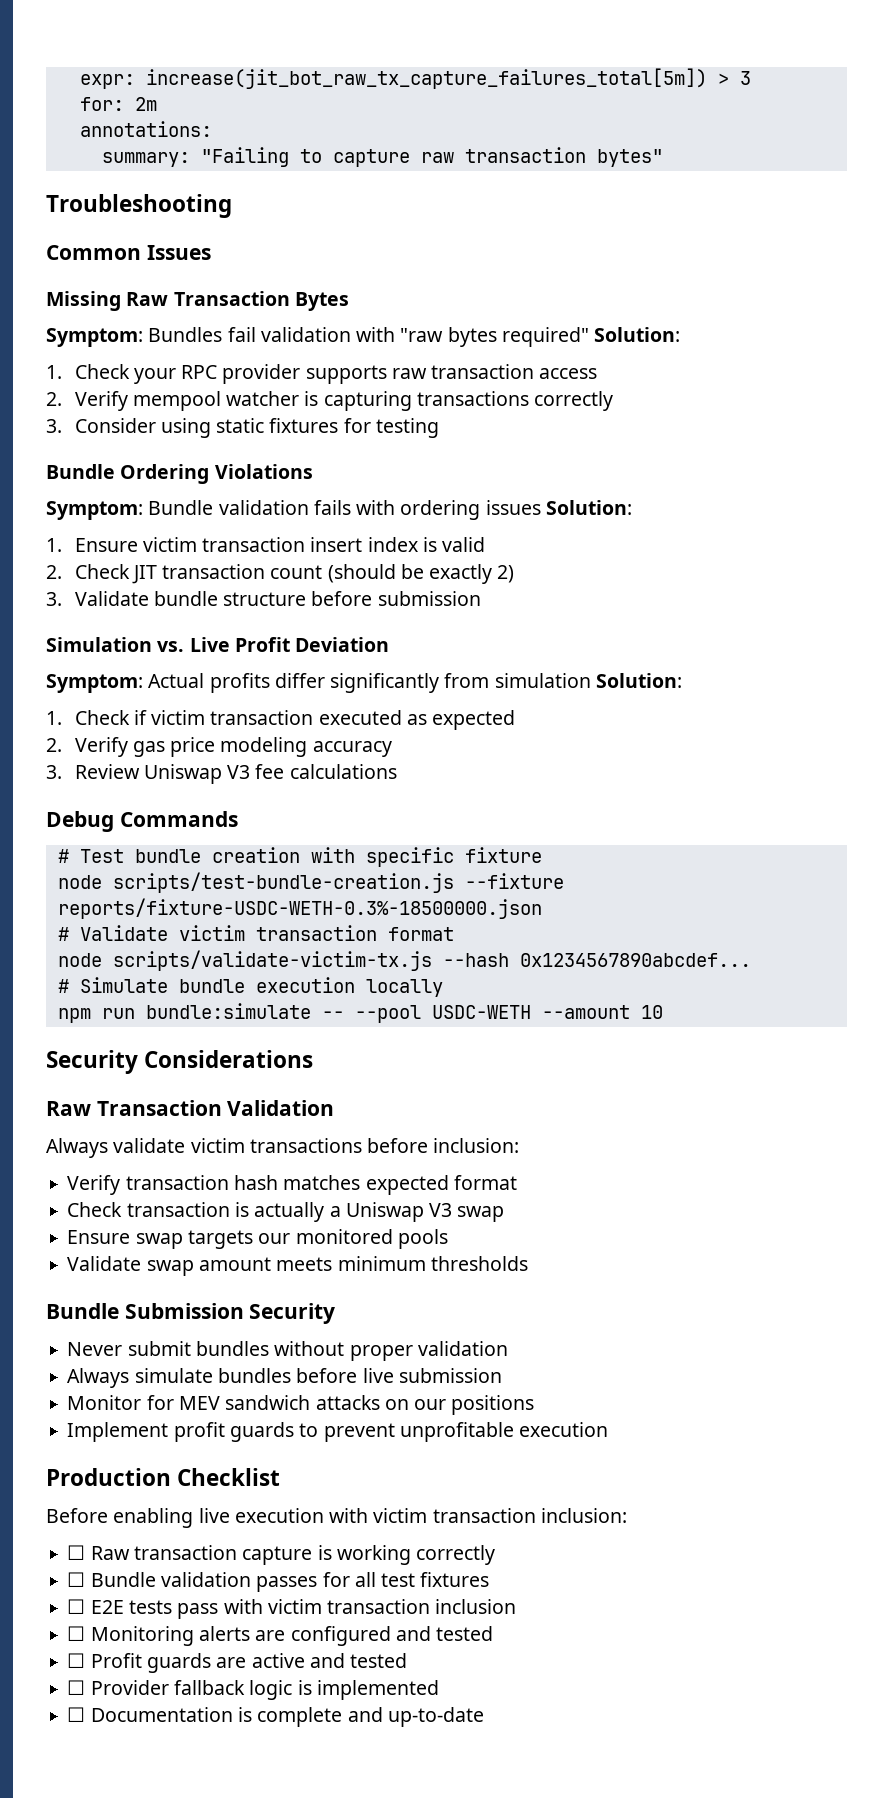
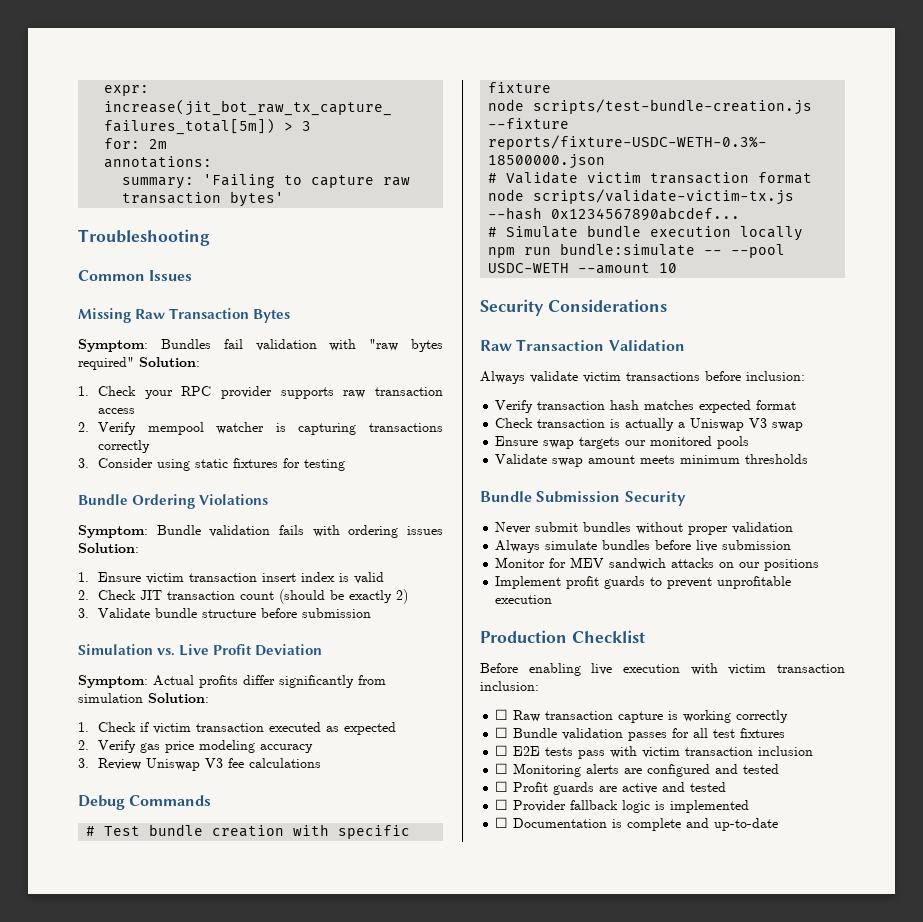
[200,147,289,167] "Failing -> [203,174,276,188] 'Failing
[596,149,663,167] bytes" -> [230,191,285,207] bytes'

